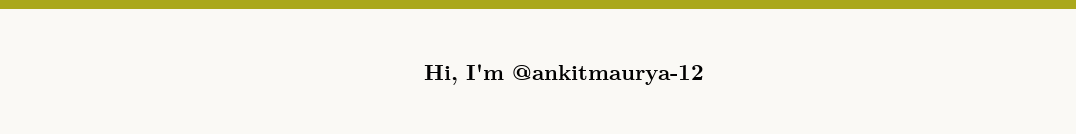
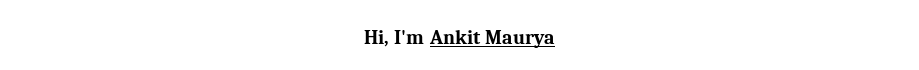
[511,65,704,85] @ankitmaurya-12 -> [428,29,555,48] Ankit Maurya

